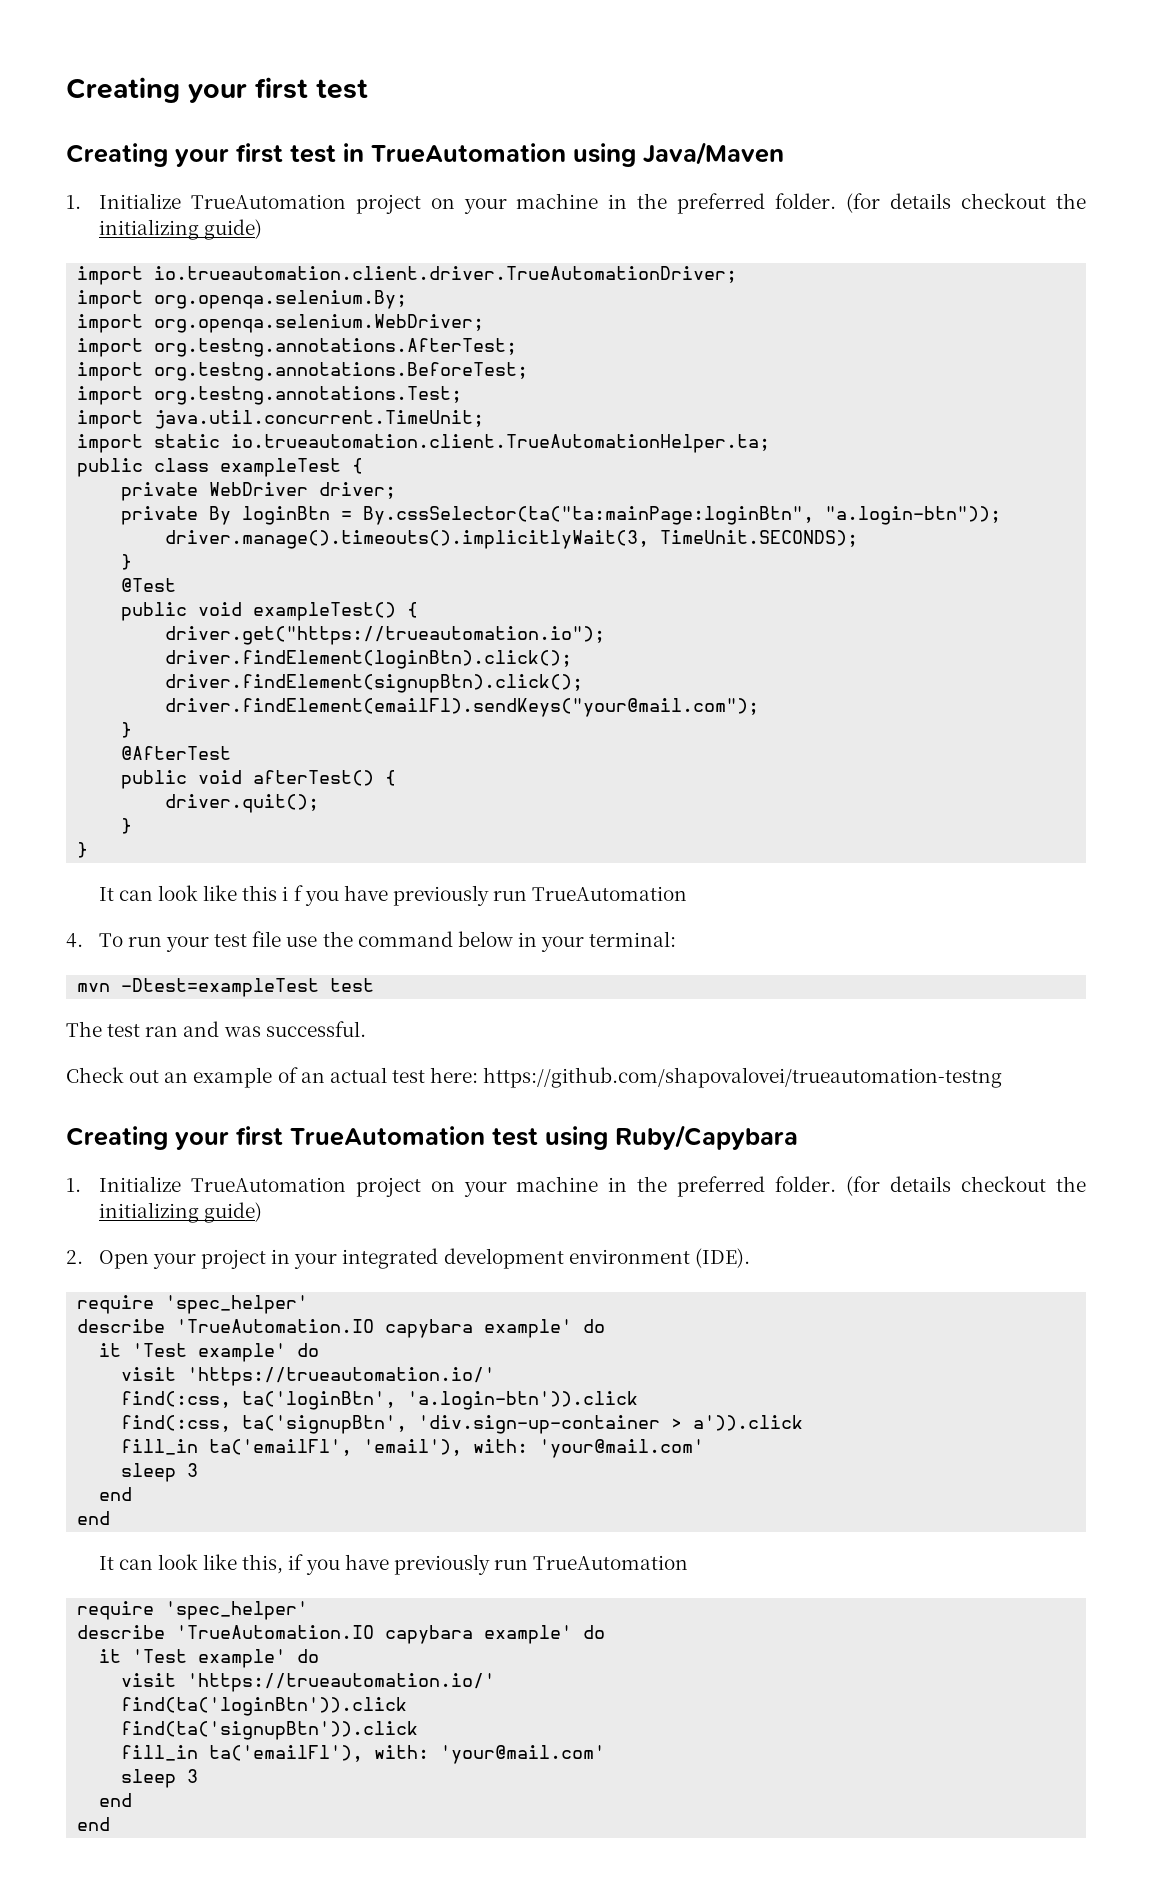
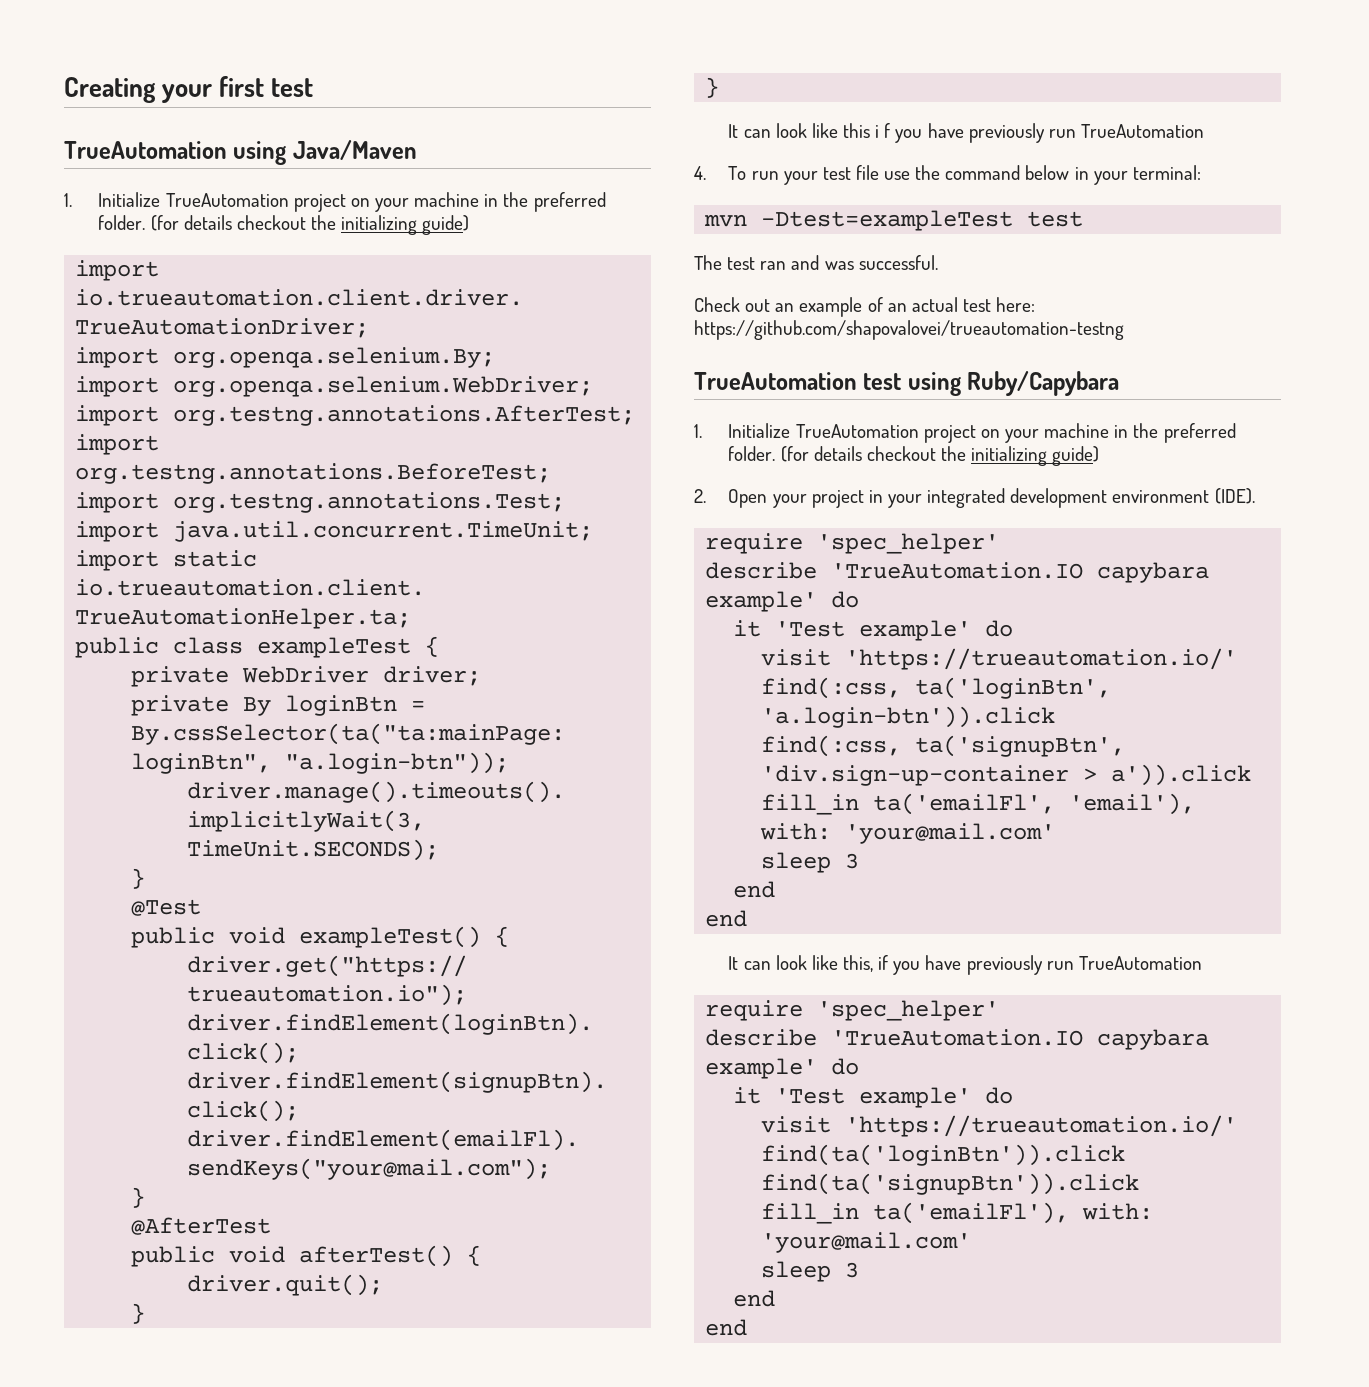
[66,143,364,167] Creating your first test in -> (314, 87) none
[66,1126,283,1150] Creating your first -> (1124, 330) none

